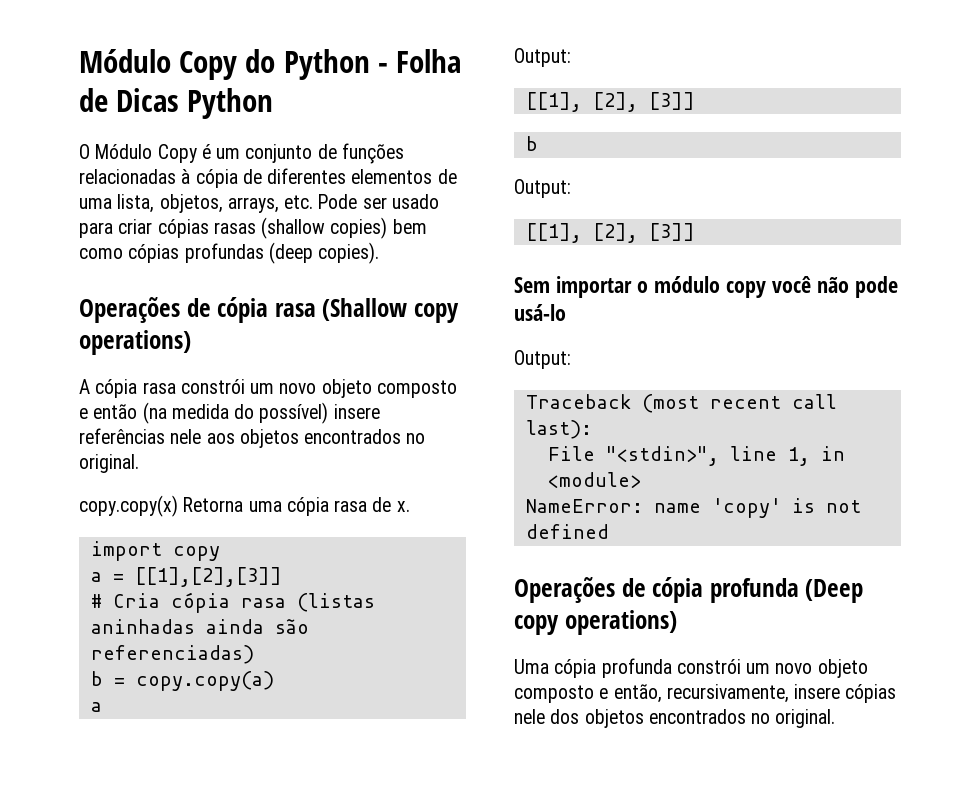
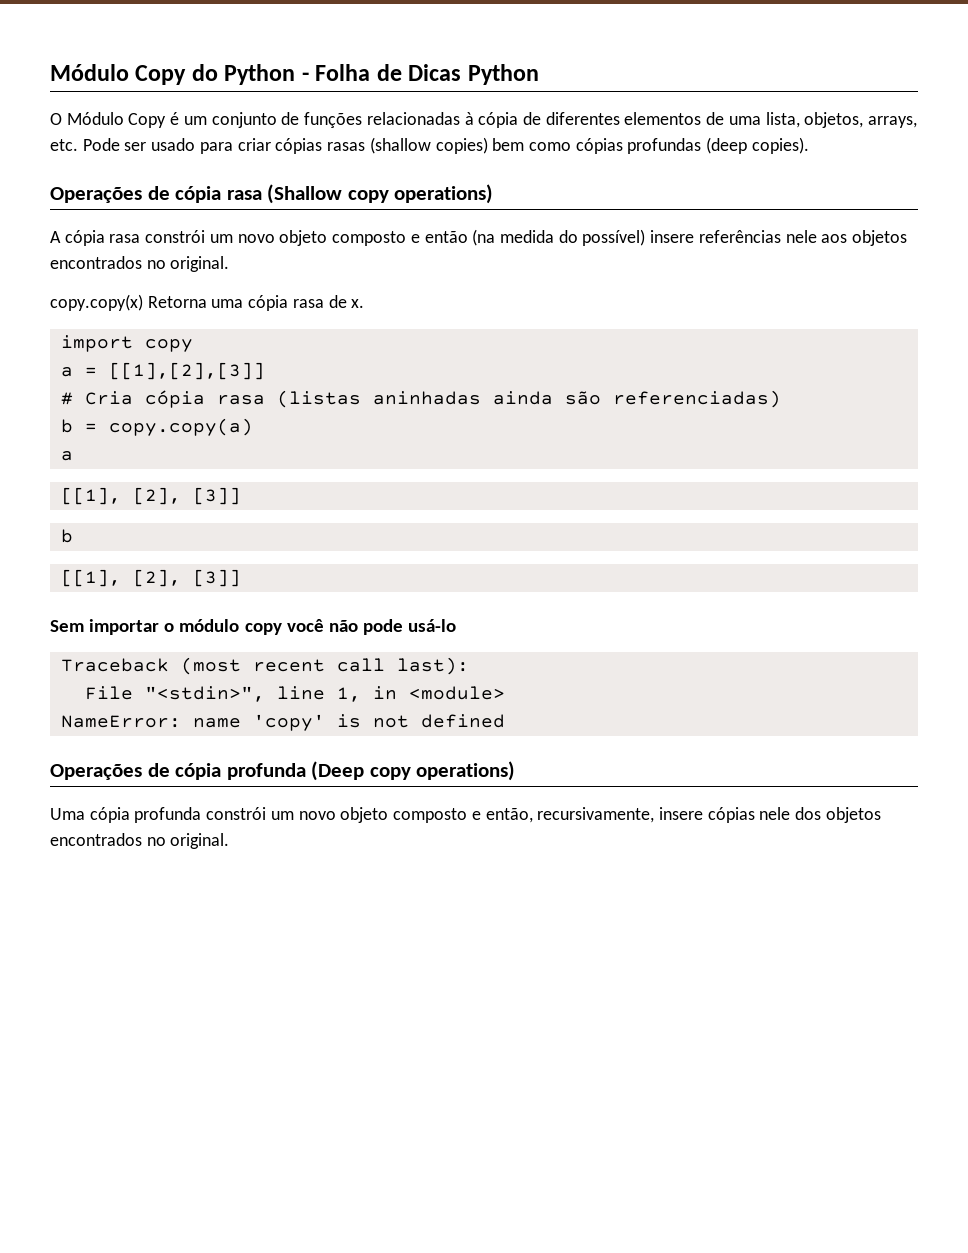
[514,48,571,67] // Output: -> (73, 456) none
[514,179,571,198] // Output: -> (73, 536) none
[514,350,571,369] // Output: -> (457, 625) none

